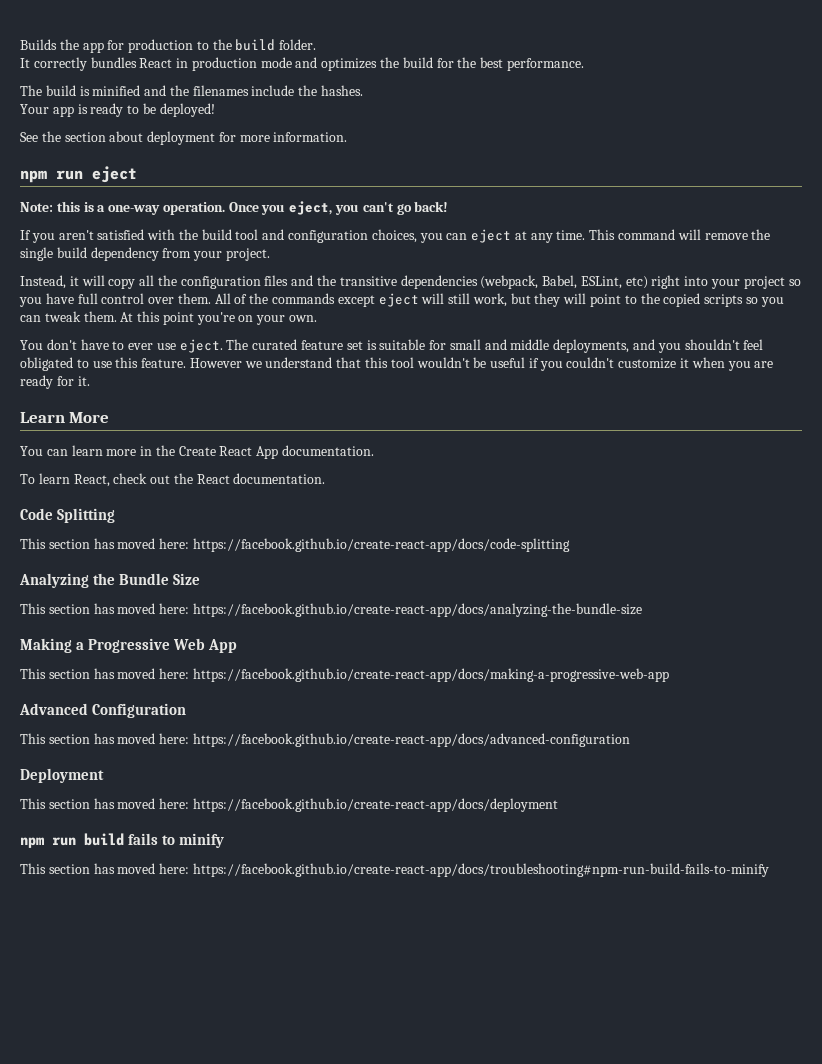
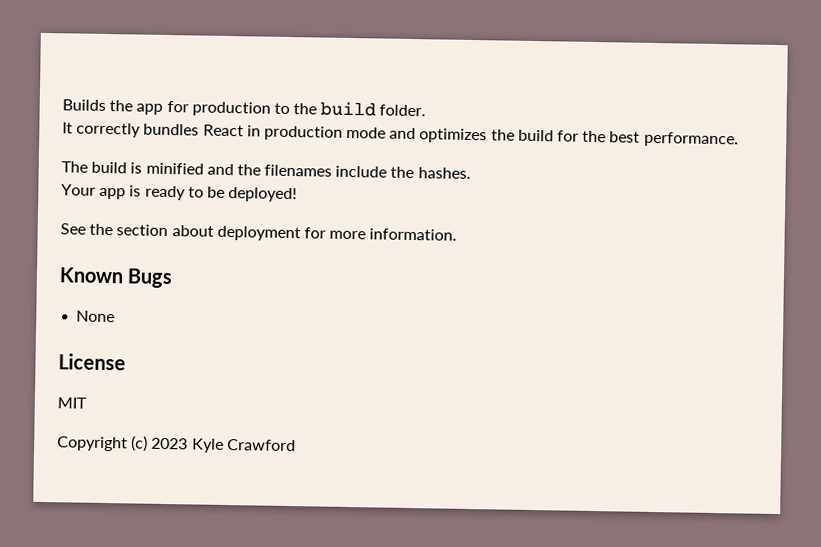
[20,166,137,183] [20,201,449,215] [20,229,771,243] [20,247,270,261] [20,275,801,289] [19,293,784,307] [20,311,318,325] [20,339,764,353] [20,357,774,371] [20,375,90,389] [20,412,110,423] [20,445,375,459] [20,473,326,487] [20,508,116,523] [20,538,570,552] [19,573,201,588] [20,603,642,617] [20,638,238,653] [20,668,669,682] [19,703,187,718] [20,733,630,747] [20,768,104,783] [20,798,558,812] [20,833,225,848] [20,863,769,877] npm run eject // Note: this is a one-way operation. Once you eject, you can't go back! // If you aren't satisfied with the build tool and configuration choices, you can eject at any time. This command will remove the single build dependency from your project. // Instead, it will copy all the configuration files and the transitive dependencies (webpack, Babel, ESLint, etc) right into your project so you have full control over them. All of the commands except eject will still work, but they will point to the copied scripts so you can tweak them. At this point you're on your own. // You don't have to ever use eject. The curated feature set is suitable for small and middle deployments, and you shouldn't feel obligated to use this feature. However we understand that this tool wouldn't be useful if you couldn't customize it when you are ready for it. // Learn More // You can learn more in the Create React App documentation. // To learn React, check out the React documentation. // Code Splitting // This section has moved here: https://facebook.github.io/create-react-app/docs/code-splitting // Analyzing the Bundle Size // This section has moved here: https://facebook.github.io/create-react-app/docs/analyzing-the-bundle-size // Making a Progressive Web App // This section has moved here: https://facebook.github.io/create-react-app/docs/making-a-progressive-web-app // Advanced Configuration // This section has moved here: https://facebook.github.io/create-react-app/docs/advanced-configuration // Deployment // This section has moved here: https://facebook.github.io/create-react-app/docs/deployment // npm run build fails to minify // This section has moved here: https://facebook.github.io/create-react-app/docs/troubleshooting#npm-run-build-fails-to-minify -> [59,267,174,289] [76,310,116,323] [58,353,126,371] [57,397,87,409] [57,435,296,453] Known Bugs // None // License // MIT // Copyright (c) 2023 Kyle Crawford

